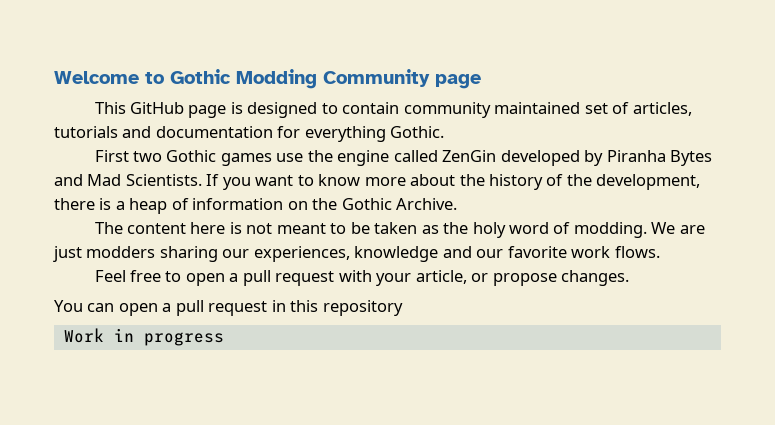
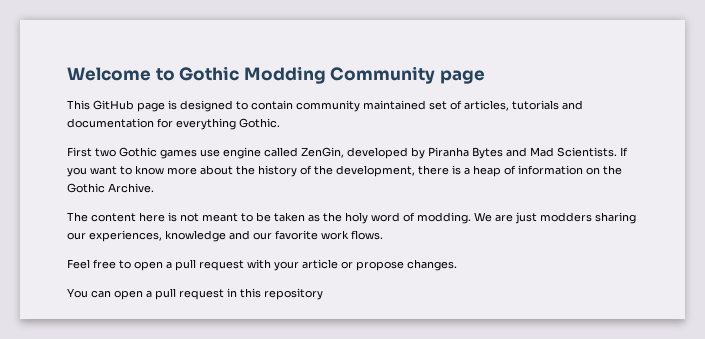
[307,150,333,162] the -> (220, 153) none
[442,150,497,162] ZenGin -> [301,147,344,158] ZenGin,
[415,270,467,284] article, -> [302,259,338,269] article
[63,328,224,346] // Work in progress -> (323, 294) none

